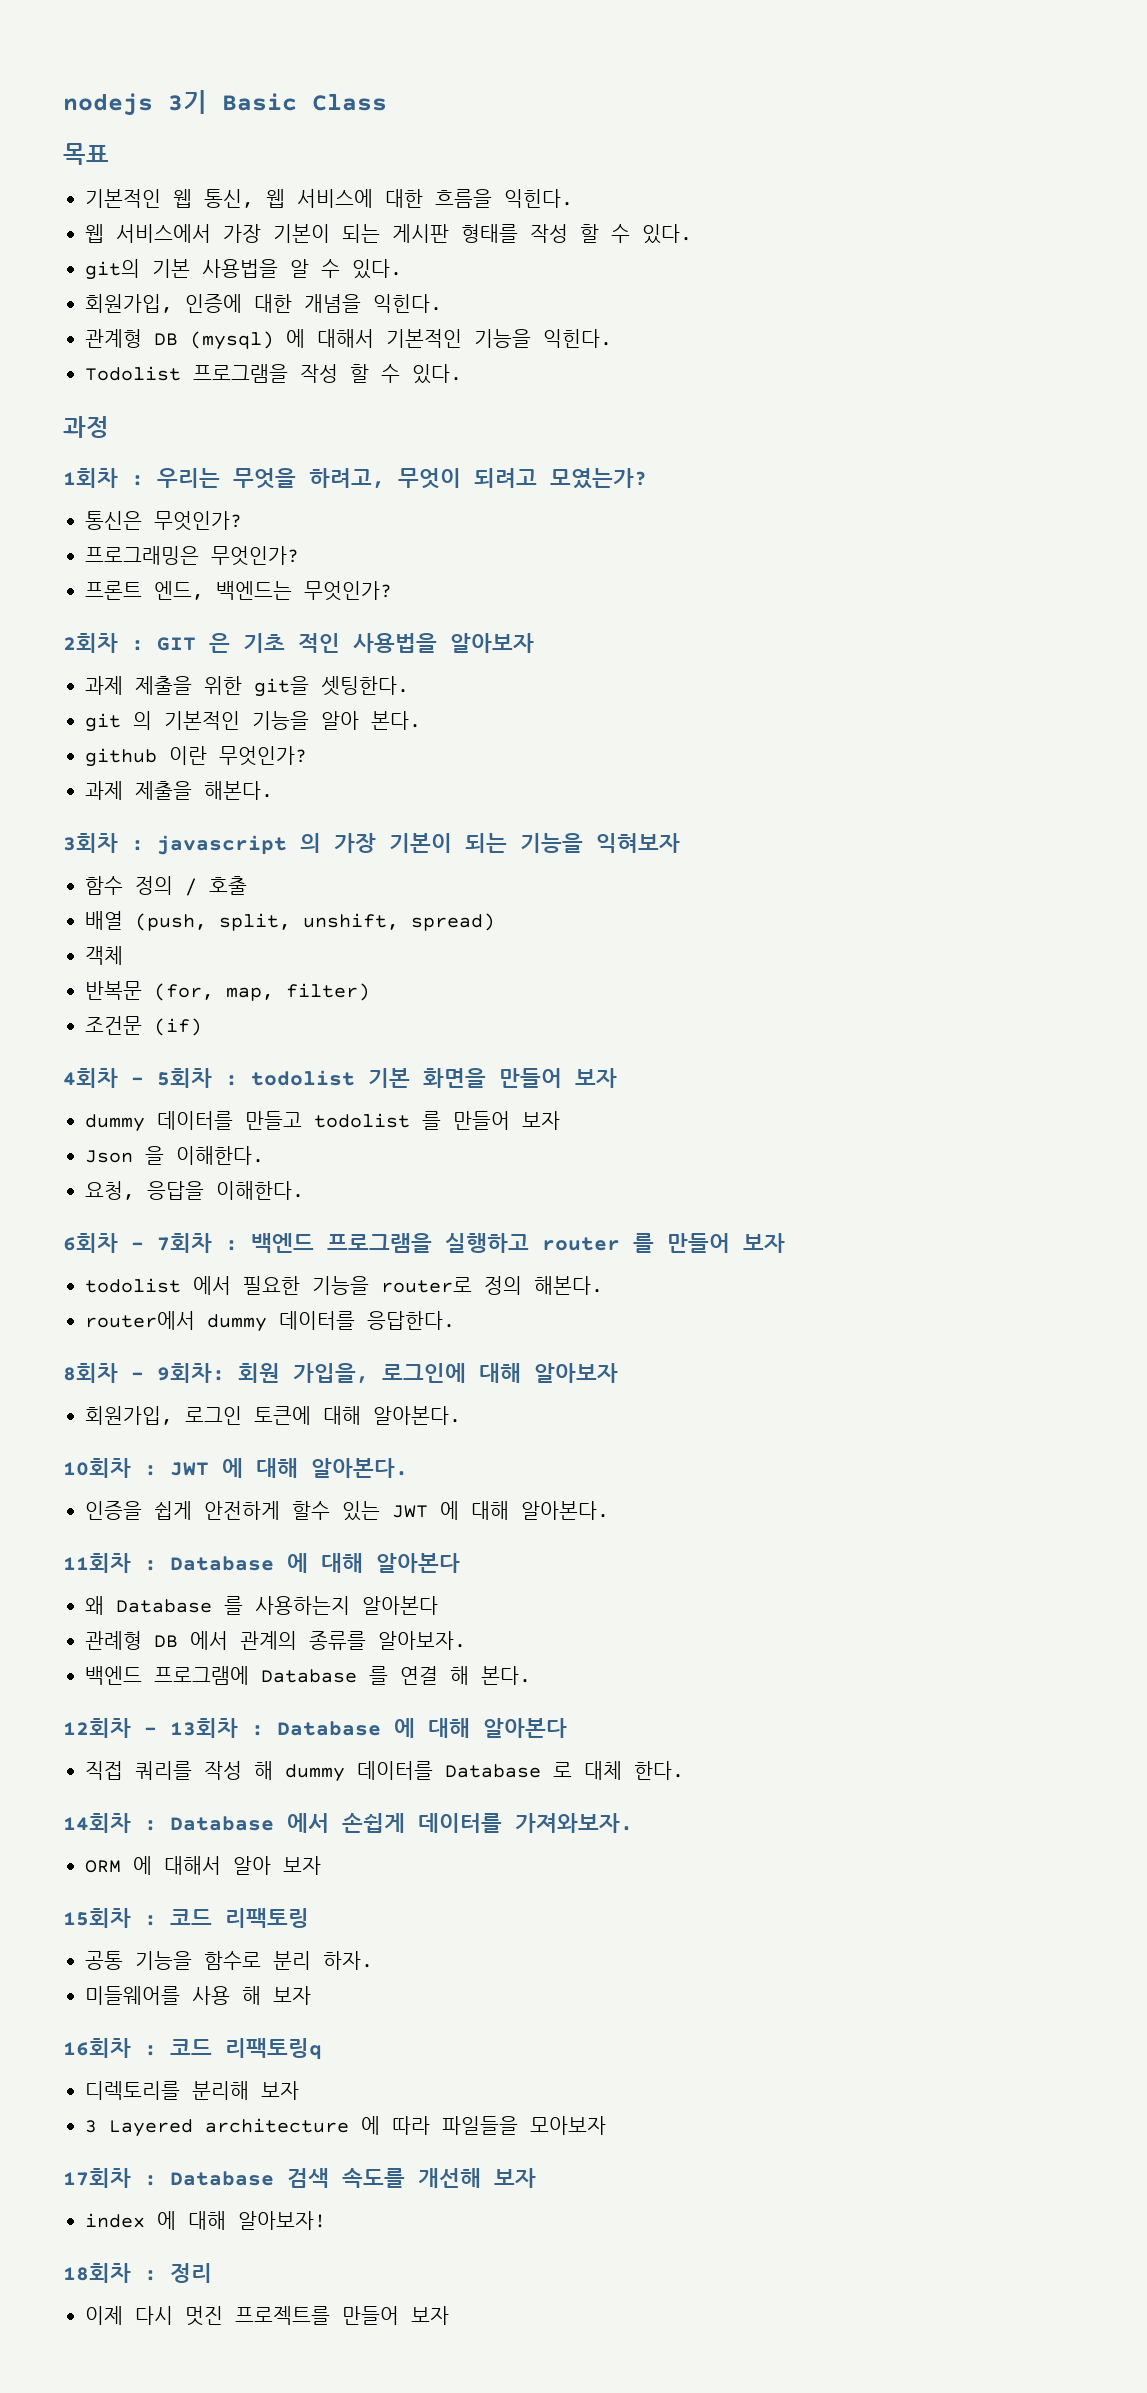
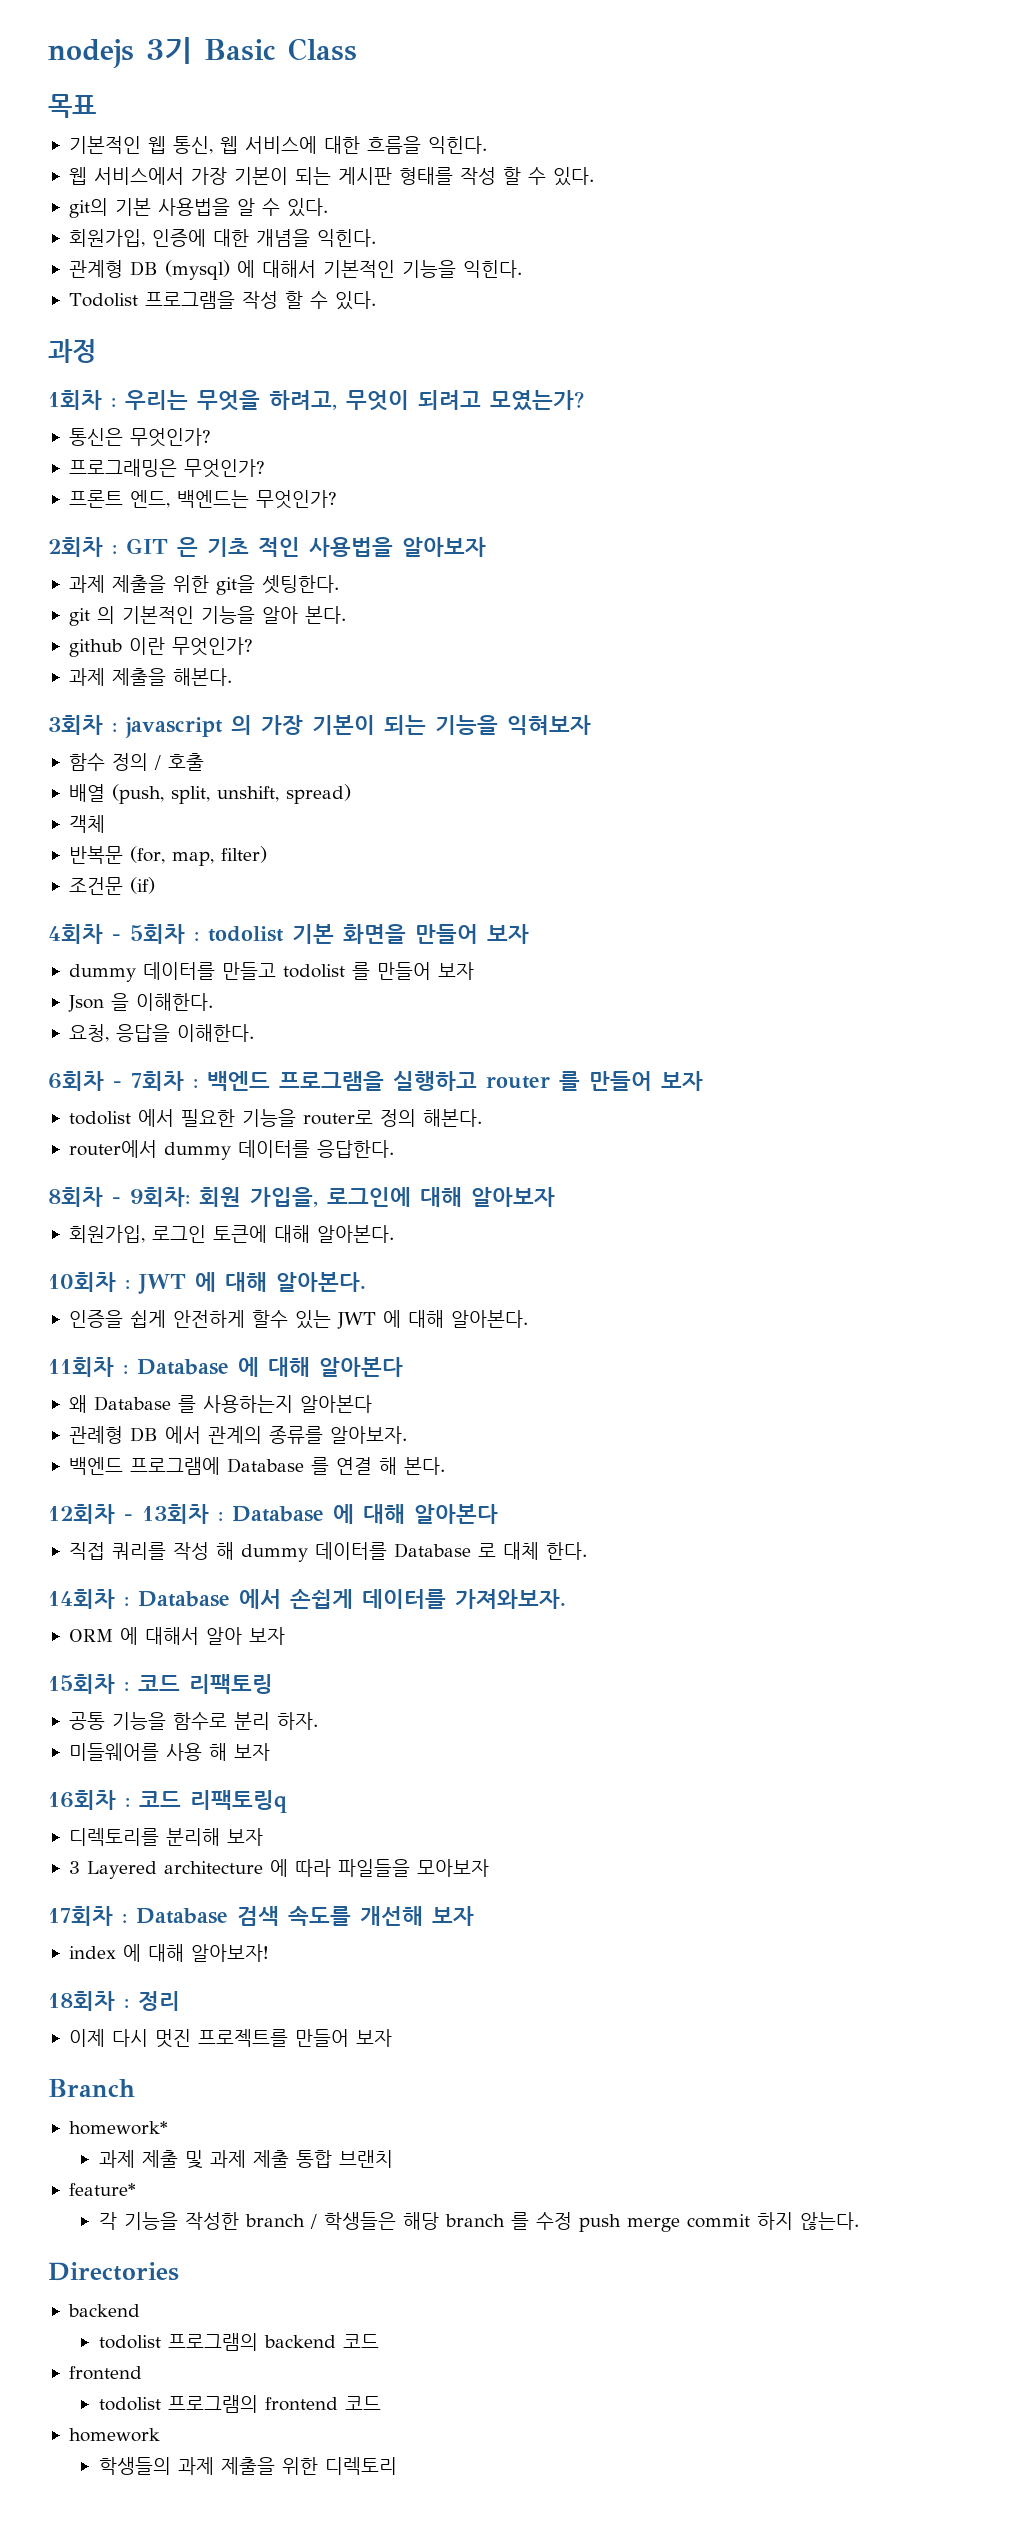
(449, 2315) none -> [48,2079,135,2097] [68,2121,168,2135] [98,2150,393,2169] [68,2183,136,2196] [98,2212,859,2232] [48,2262,179,2281] [67,2304,140,2317] [98,2333,379,2351] [68,2366,142,2380] [98,2395,381,2413] [68,2428,160,2442] [98,2457,397,2475] // Branch // homework* // 과제 제출 및 과제 제출 통합 브랜치 // feature* // 각 기능을 작성한 branch / 학생들은 해당 branch 를 수정 push merge commit 하지 않는다. // Directories // backend // todolist 프로그램의 backend 코드 // frontend // todolist 프로그램의 frontend 코드 // homework // 학생들의 과제 제출을 위한 디렉토리

